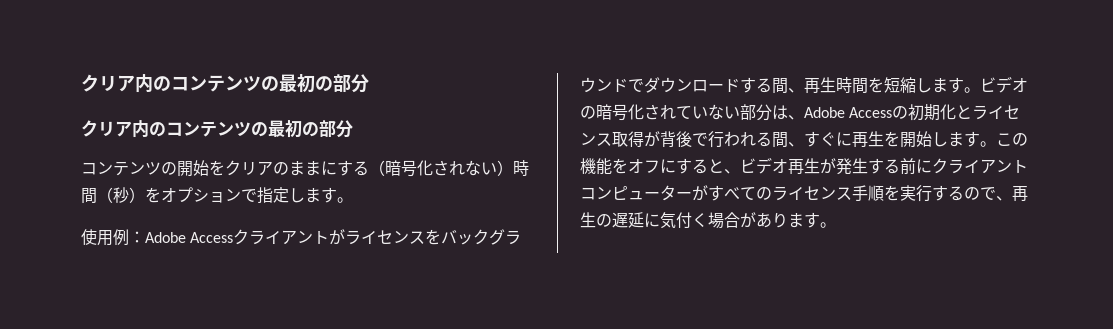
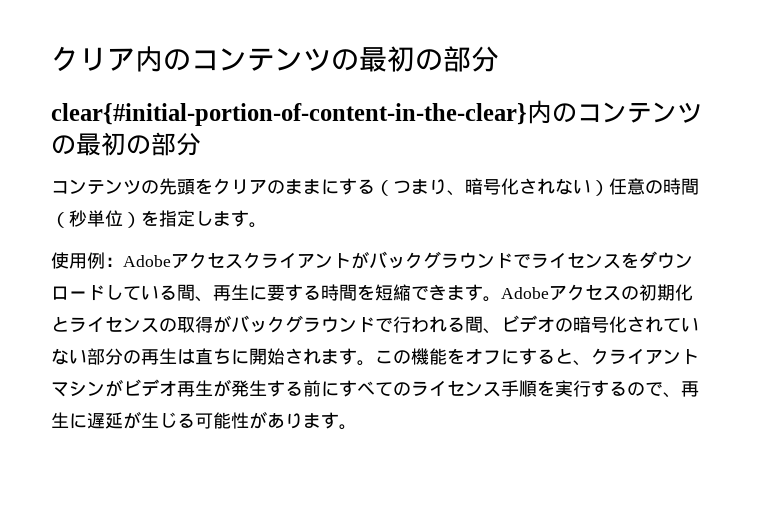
[81,74,369,93] [81,120,132,137] クリア内のコンテンツの最初の部分 // クリア -> [51,46,499,72] [51,103,527,126] クリア内のコンテンツの最初の部分 // clear{#initial-portion-of-content-in-the-clear}
[177,160,209,177] 開始 -> [159,178,195,195] 先頭
(385, 168) none -> [393,179,465,196] つまり、
(513, 168) none -> [609,178,663,195] 任意の
[129,187,257,203] ）をオプションで -> [87,210,159,228] 単位）を
[190,232,234,243] Access -> [171,252,243,269] アクセス
[345,229,522,245] [580,77,644,93] ライセンスをバックグラウンドで -> [369,251,639,269] バックグラウンドでライセンスを
[740,77,756,93] す -> [105,285,159,300] してい
(836, 85) none -> [249,284,321,301] に要する
[916,77,980,93] します。 -> [411,284,693,302] [51,315,501,334] できます。Adobeアクセスの初期化とライセンスの取得がバックグラウンドで行われる間、
[772,104,1021,121] [580,131,948,148] は、Adobe Accessの初期化とライセンス取得が背後で行われる間、すぐに再生を開始し -> [123,348,321,365] の再生は直ちに開始され
(740, 171) none -> [591,348,699,365] [51,379,123,397] クライアントマシンが
[932,158,1028,174] [580,185,708,201] クライアントコンピューターが -> (339, 389) none
[596,212,740,229] の遅延に気付く場合 -> [69,411,249,429] に遅延が生じる可能性

